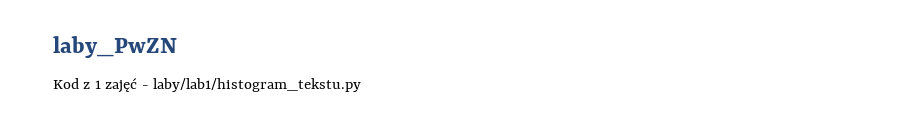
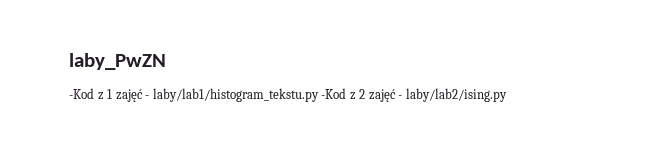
[53,78,79,89] Kod -> [69,88,94,99] -Kod
(362, 85) none -> [321,88,507,102] -Kod z 2 zajęć - laby/lab2/ising.py

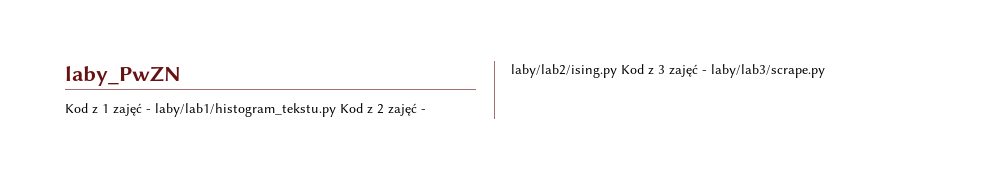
[69,88,94,99] -Kod -> [65,103,88,113] Kod
[321,88,347,99] -Kod -> [340,103,363,113] Kod
(507, 95) none -> [621,64,825,78] Kod z 3 zajęć - laby/lab3/scrape.py

